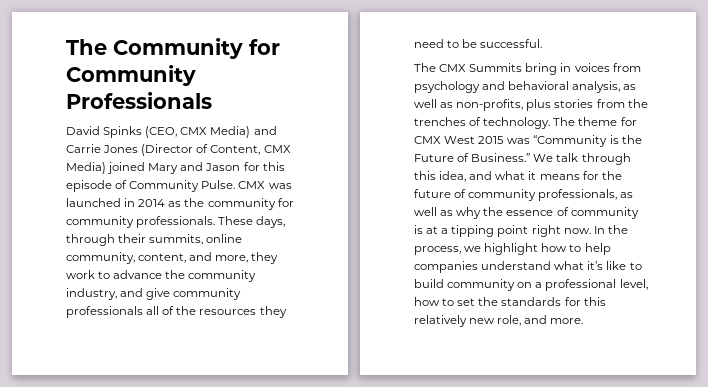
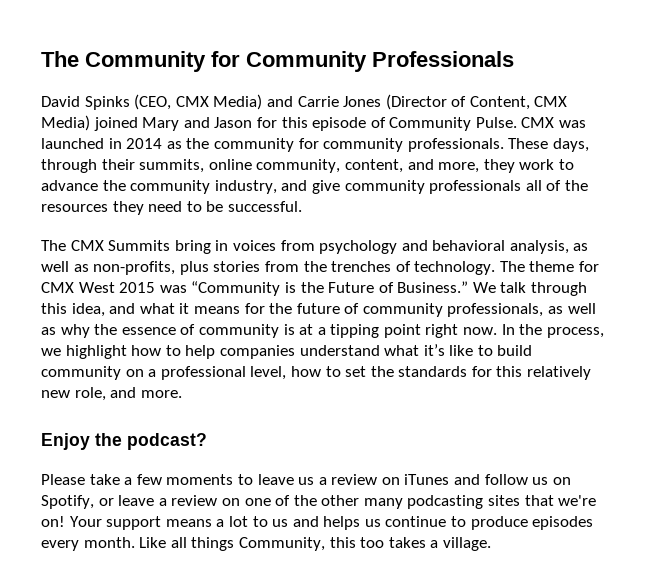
(584, 321) none -> [41,433,207,450] [41,474,571,485] [41,495,597,509] [41,516,594,530] [41,537,491,551] // Enjoy the podcast? // Please take a few moments to leave us a review on iTunes and follow us on Spotify, or leave a review on one of the other many podcasting sites that we're on! Your support means a lot to us and helps us continue to produce episodes every month. Like all things Community, this too takes a village.

